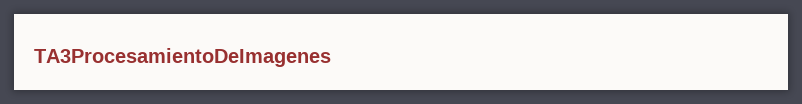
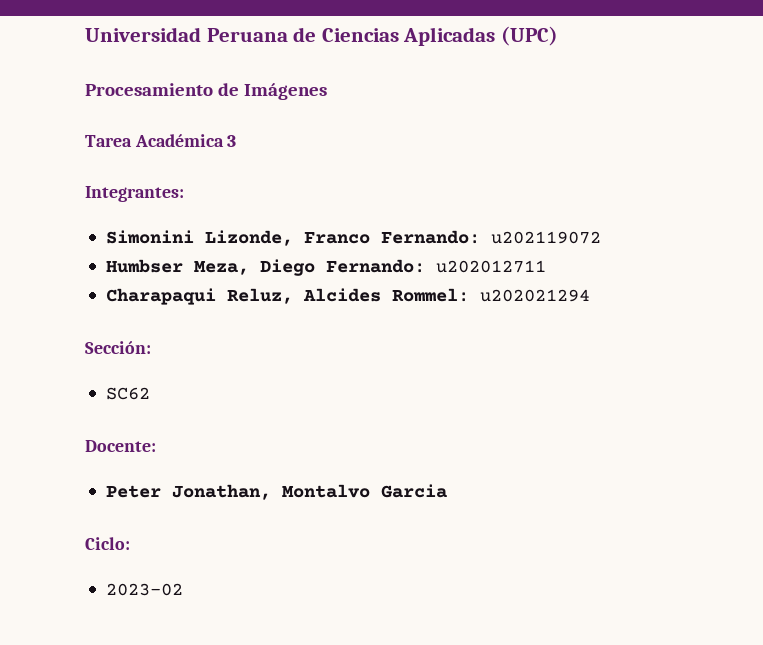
[34,48,331,67] TA3ProcesamientoDeImagenes -> [85,26,558,46] [85,83,328,100] [85,134,237,147] [85,186,184,202] [105,230,601,246] [105,259,546,276] [105,288,590,305] [85,341,151,354] [105,387,150,400] [85,440,156,452] [105,484,447,500] [85,537,130,550] [105,583,183,596] Universidad Peruana de Ciencias Aplicadas (UPC) // Procesamiento de Imágenes // Tarea Académica 3 // Integrantes: // Simonini Lizonde, Franco Fernando: u202119072 // Humbser Meza, Diego Fernando: u202012711 // Charapaqui Reluz, Alcides Rommel: u202021294 // Sección: // SC62 // Docente: // Peter Jonathan, Montalvo Garcia // Ciclo: // 2023-02

